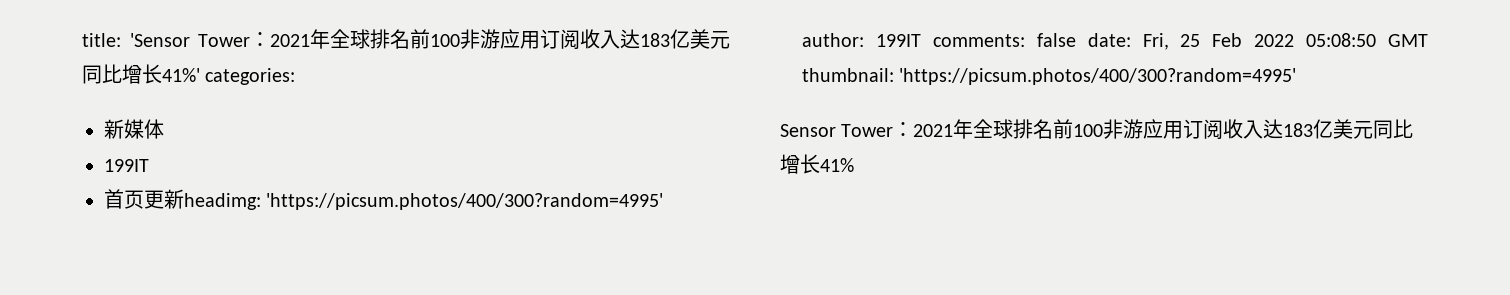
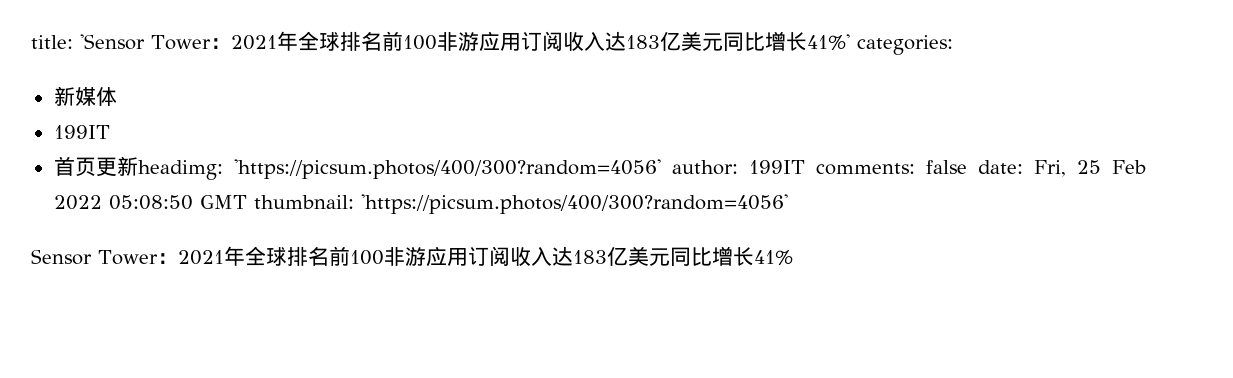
[266,193,664,210] 'https://picsum.photos/400/300?random=4995' -> [233,159,661,179] 'https://picsum.photos/400/300?random=4056'
[899,68,1297,85] 'https://picsum.photos/400/300?random=4995' -> [360,194,788,214] 'https://picsum.photos/400/300?random=4056'

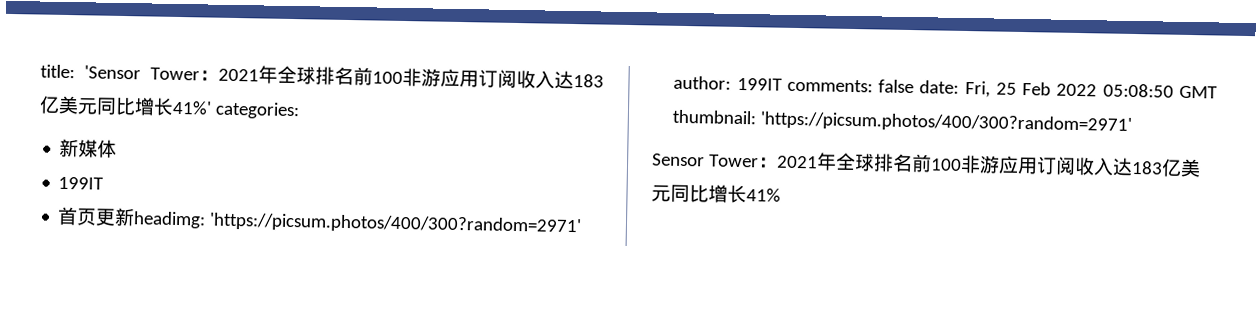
[233,159,661,179] 'https://picsum.photos/400/300?random=4056' -> [209,212,583,236] 'https://picsum.photos/400/300?random=2971'
[360,194,788,214] 'https://picsum.photos/400/300?random=4056' -> [760,111,1133,134] 'https://picsum.photos/400/300?random=2971'

